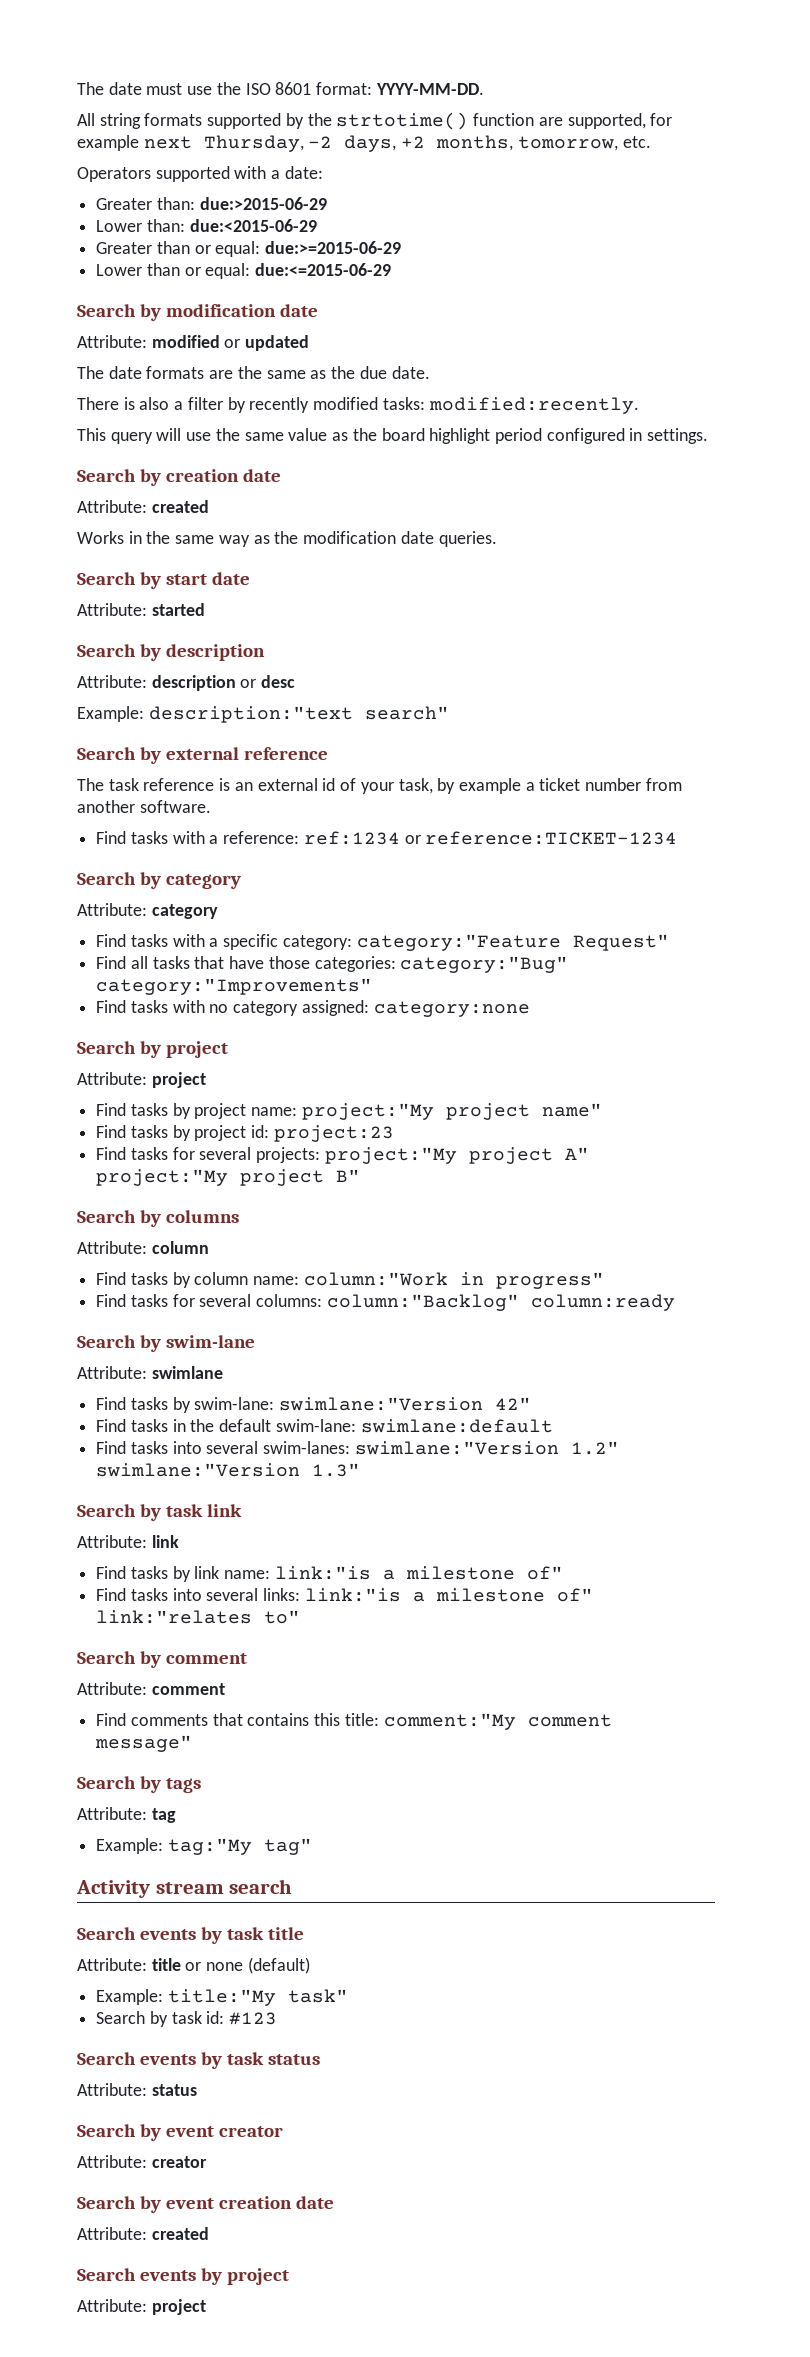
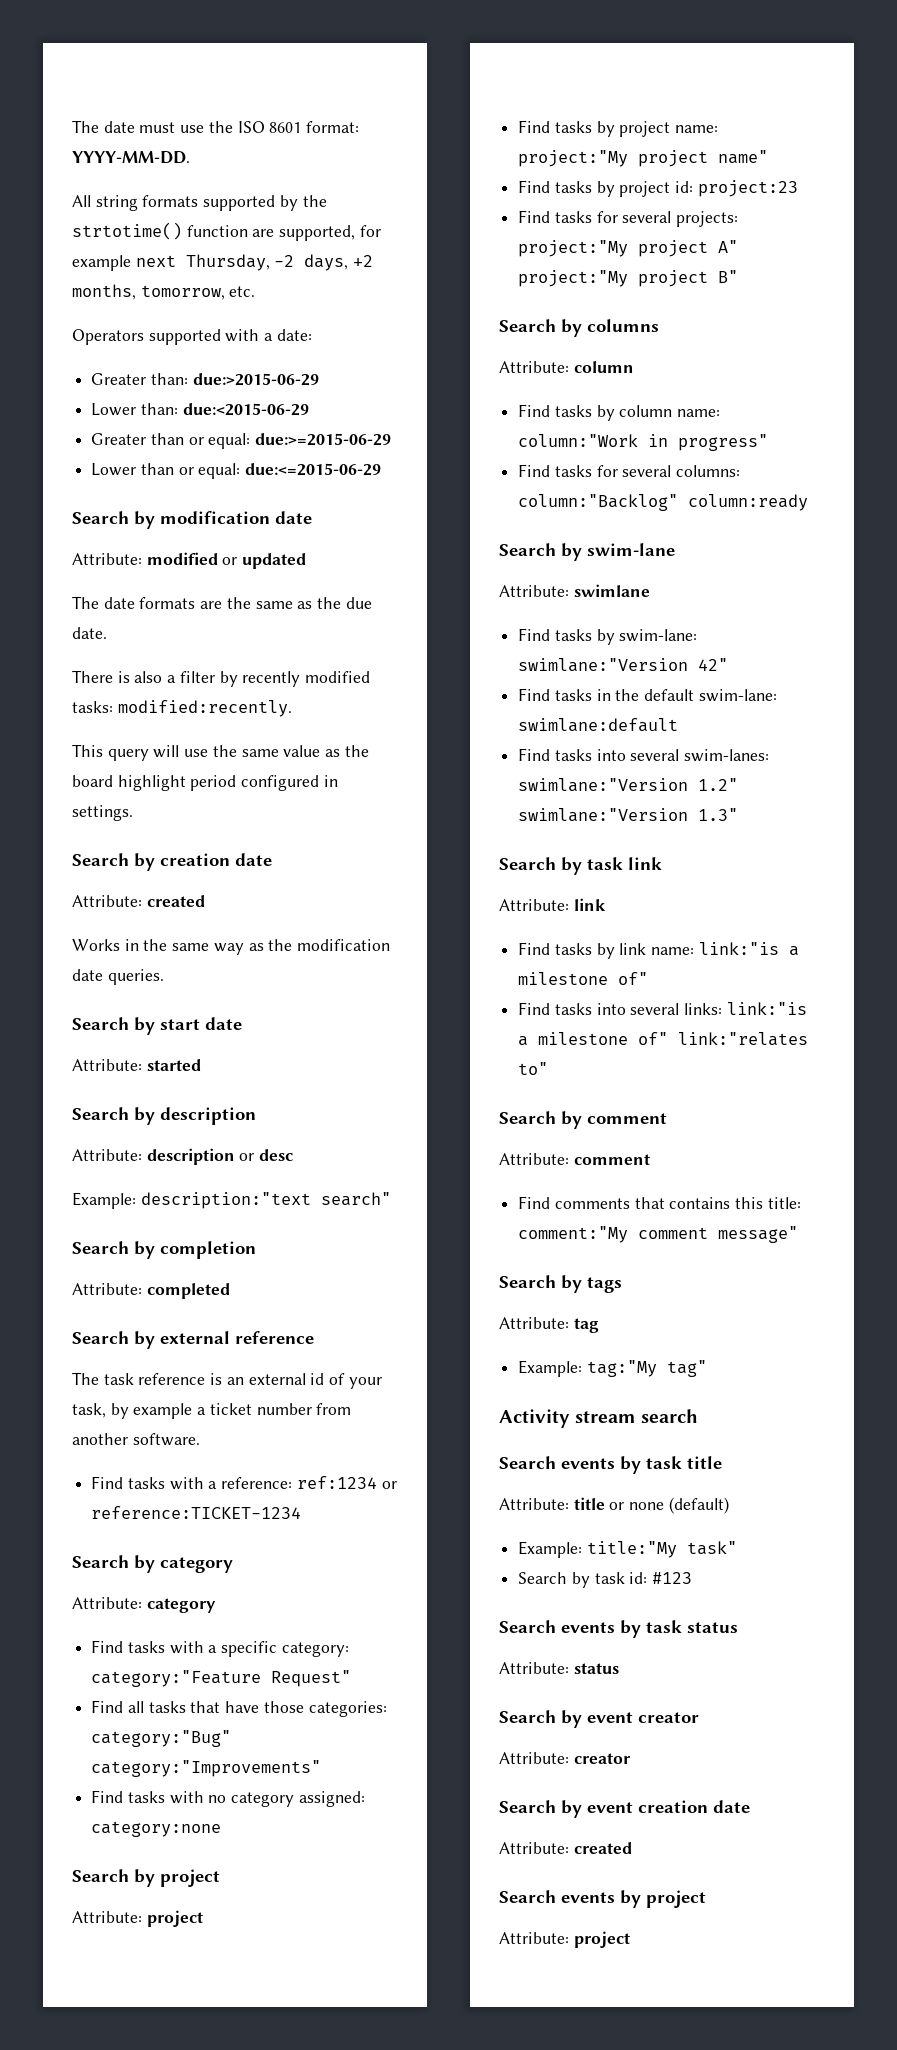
(449, 713) none -> [72,1241,256,1259] [72,1283,230,1299] // Search by completion // Attribute: completed

